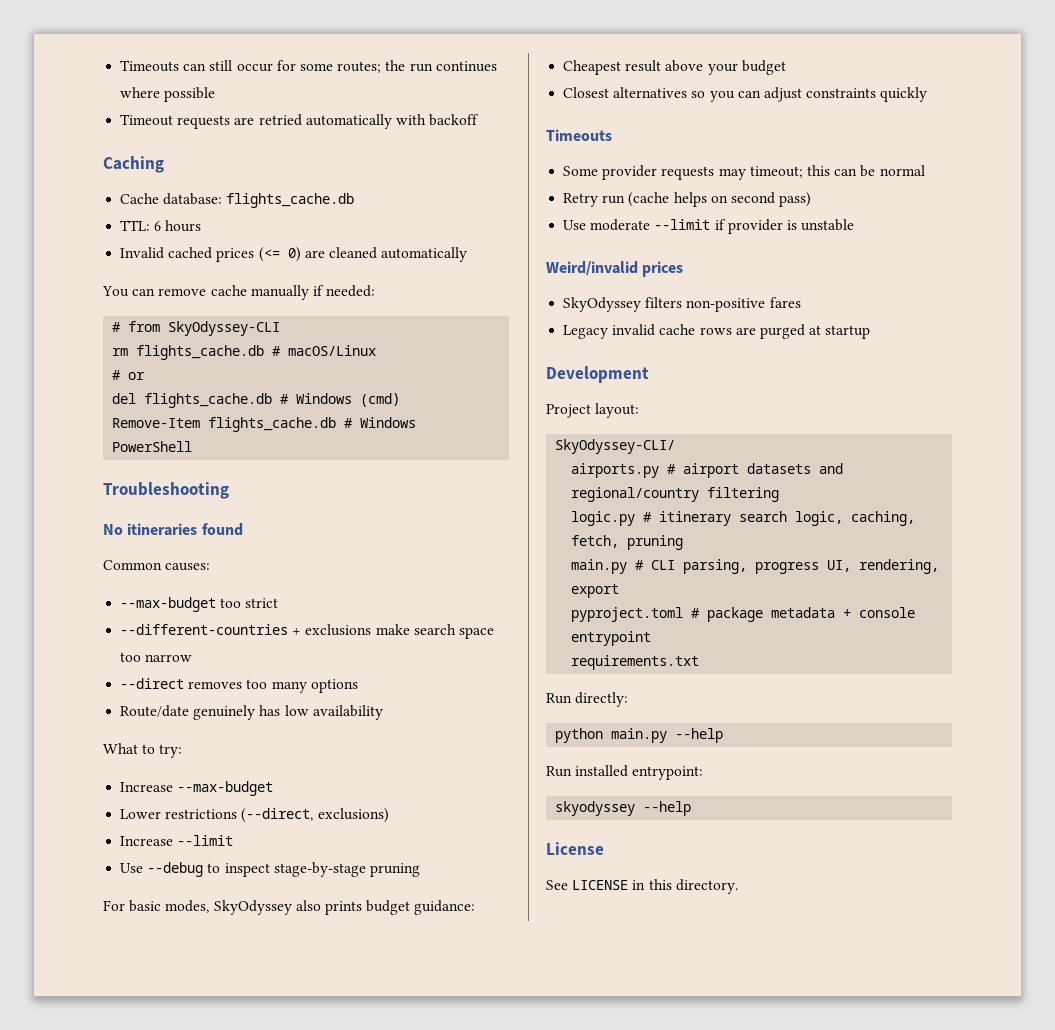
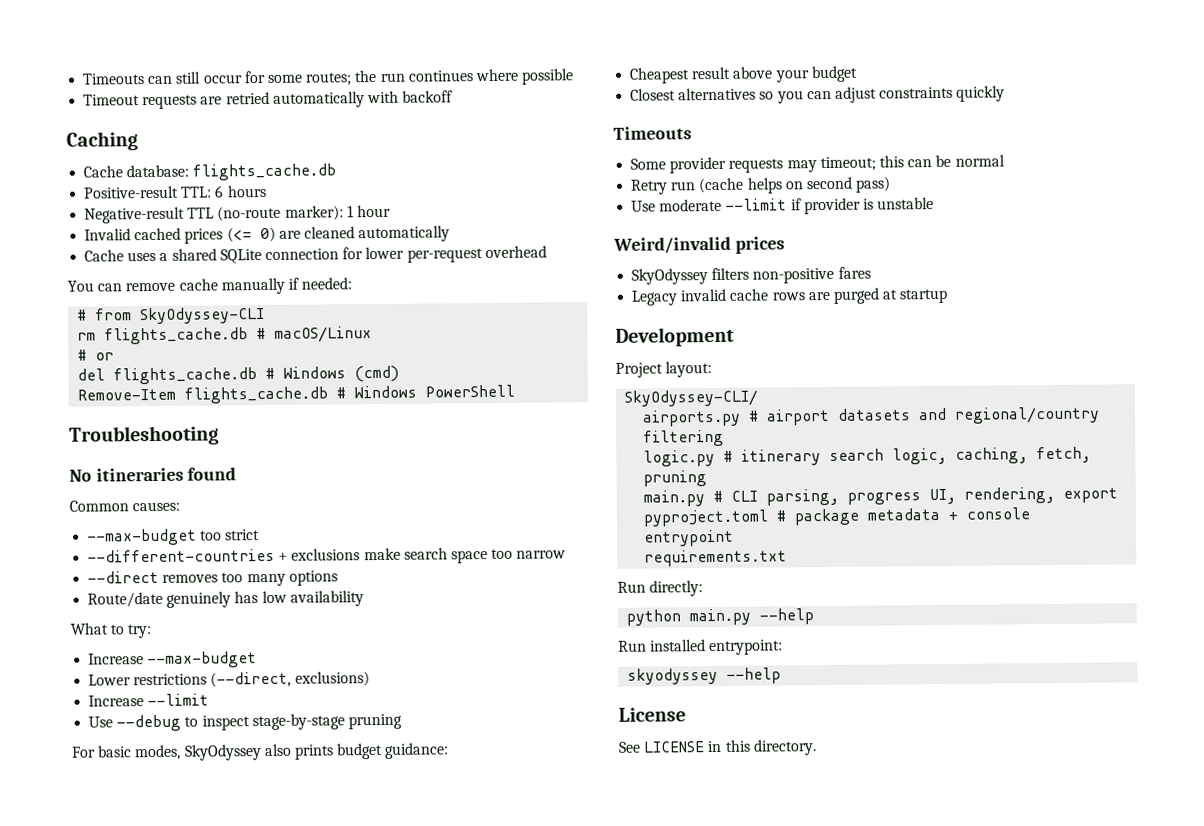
(355, 200) none -> [83,185,180,199] Positive-result
(202, 226) none -> [84,204,391,224] // Negative-result TTL (no-route marker): 1 hour
(468, 254) none -> [84,245,547,264] // Cache uses a shared SQLite connection for lower per-request overhead

